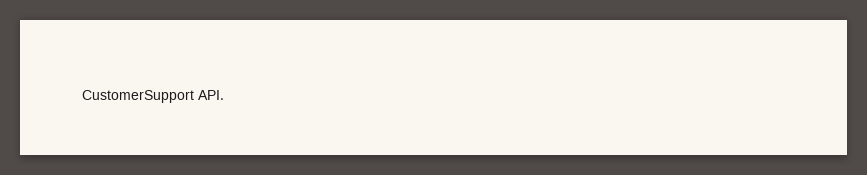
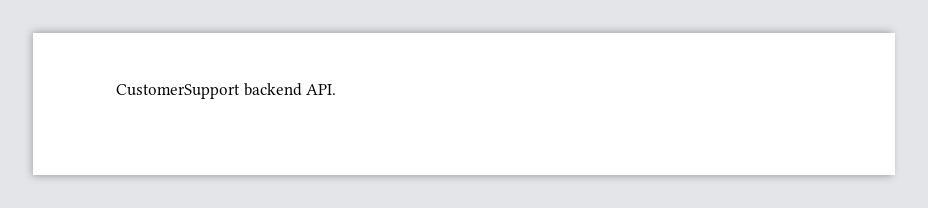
(194, 96) none -> [243,83,302,96] backend

